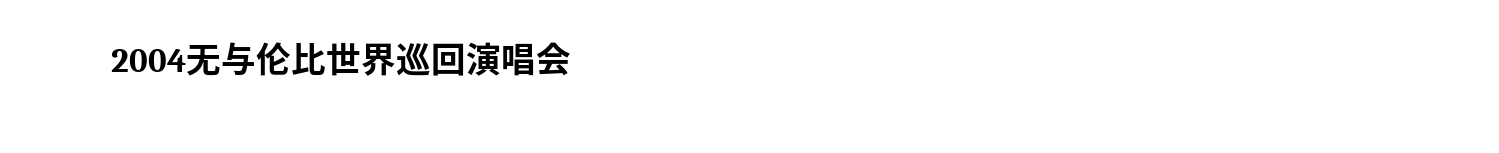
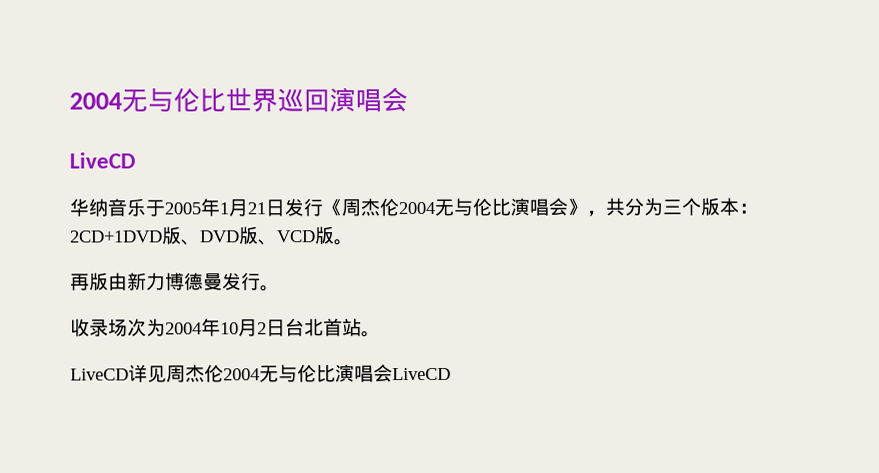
(571, 59) none -> [69,152,136,169] [69,197,758,217] [69,226,354,246] [70,272,280,292] [70,318,381,338] [70,364,451,383] // LiveCD // 华纳音乐于2005年1月21日发行《周杰伦2004无与伦比演唱会》，共分为三个版本：2CD+1DVD版、DVD版、VCD版。 // 再版由新力博德曼发行。 // 收录场次为2004年10月2日台北首站。 // LiveCD详见周杰伦2004无与伦比演唱会LiveCD

